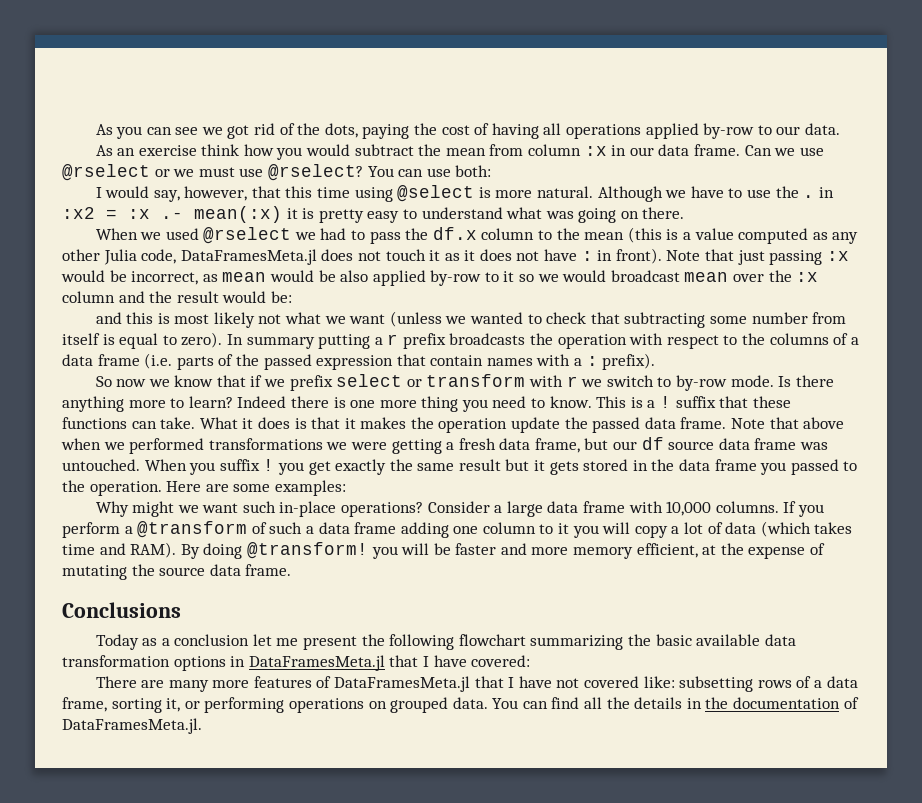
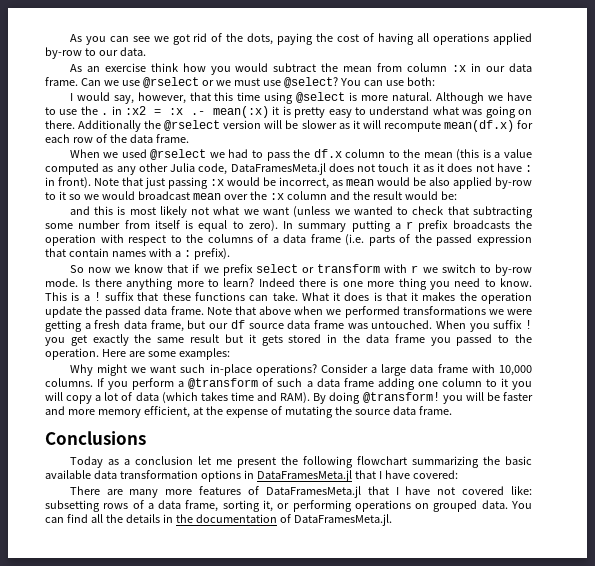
[267,164,363,181] @rselect? -> [283,77,338,88] @select?
(685, 213) none -> [78,120,533,132] [45,134,189,143] Additionally the @rselect version will be slower as it will recompute mean(df.x) for each row of the data frame.

